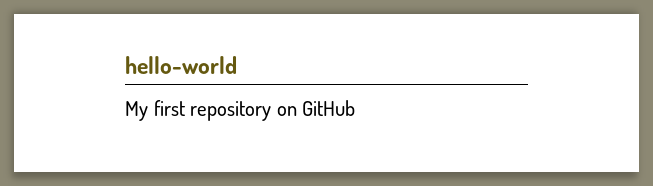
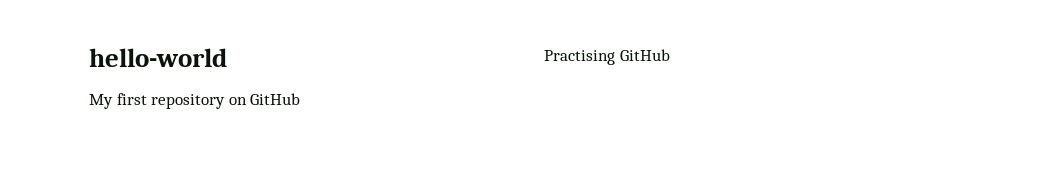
(356, 108) none -> [544,49,670,65] // Practising GitHub

